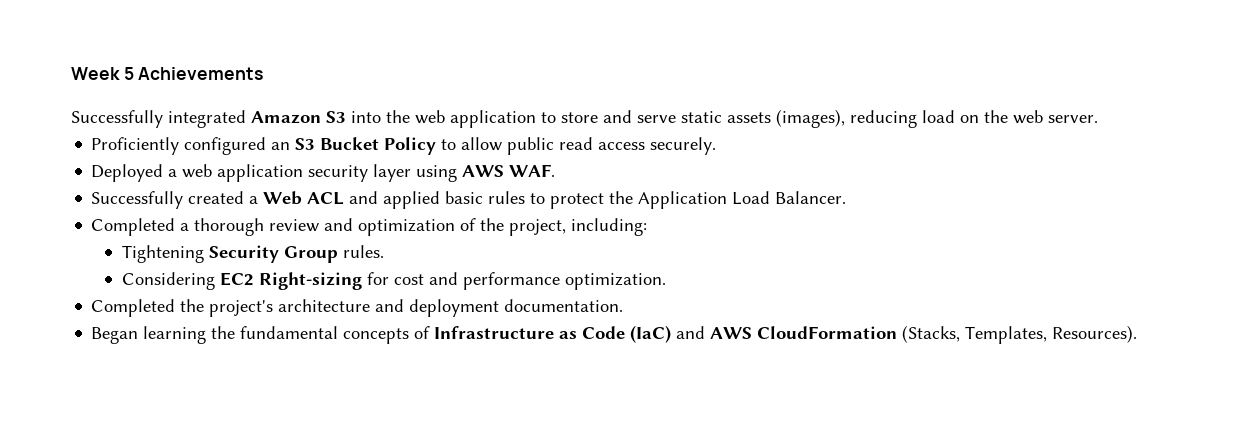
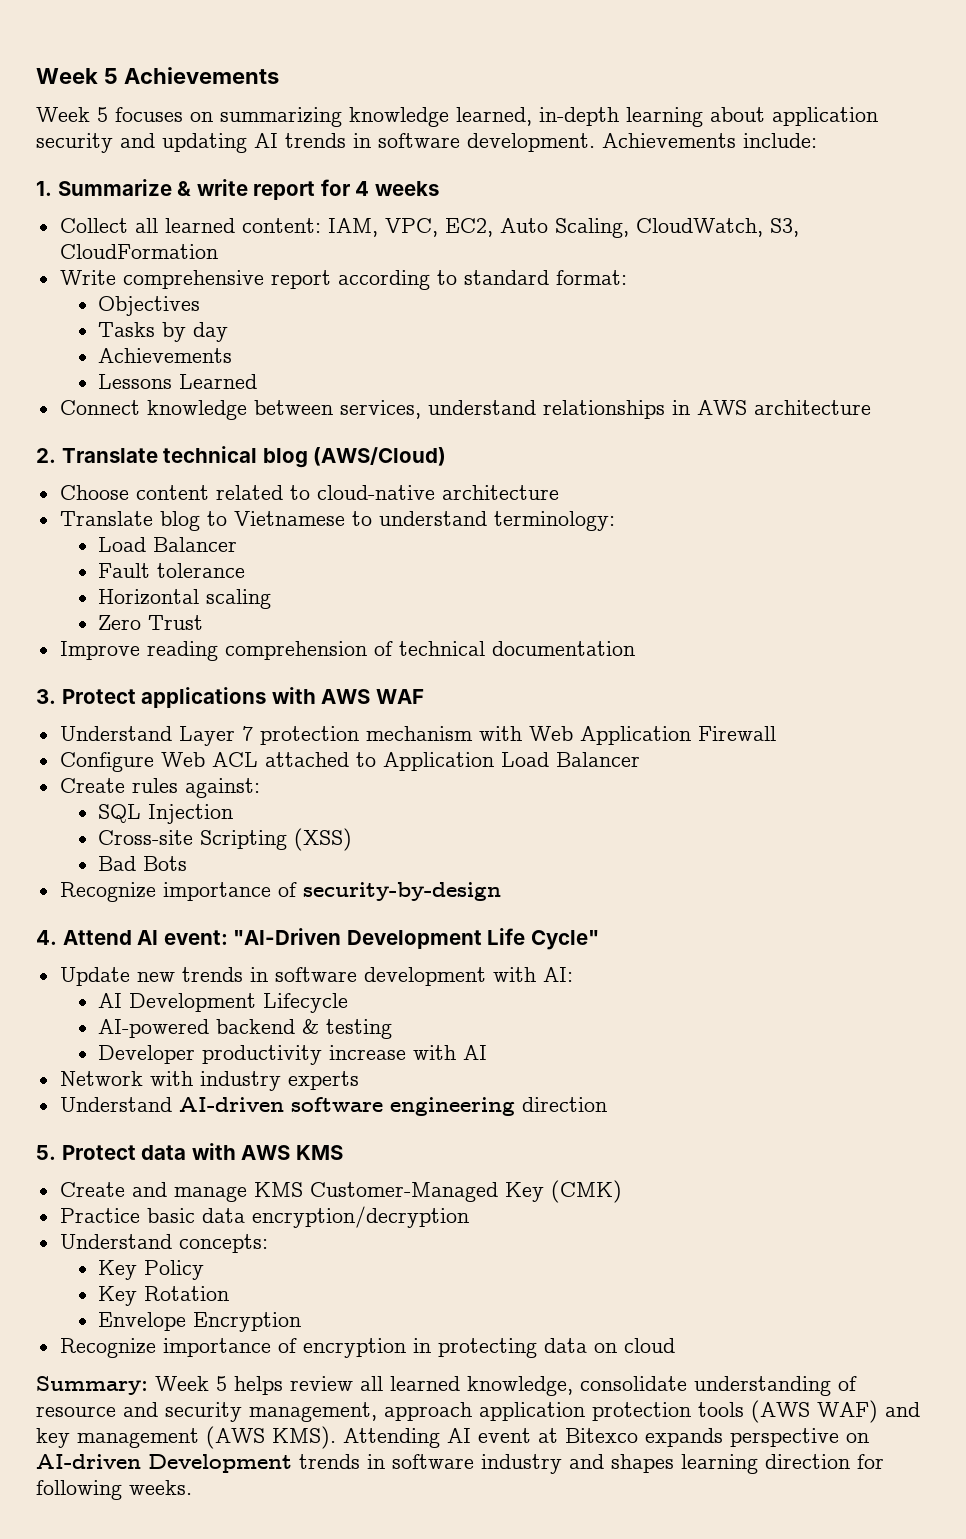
[71,109,1098,128] [91,137,717,155] [91,164,556,182] [91,191,847,209] [91,218,648,236] [121,245,384,263] [121,272,666,290] [91,299,624,317] [91,325,1138,344] Successfully integrated Amazon S3 into the web application to store and serve static assets (images), reducing load on the web server. // Proficiently configured an S3 Bucket Policy to allow public read access securely. // Deployed a web application security layer using AWS WAF. // Successfully created a Web ACL and applied basic rules to protect the Application Load Balancer. // Completed a thorough review and optimization of the project, including: // Tightening Security Group rules. // Considering EC2 Right-sizing for cost and performance optimization. // Completed the project's architecture and deployment documentation. // Began learning the fundamental concepts of Infrastructure as Code (IaC) and AWS CloudFormation (Stacks, Templates, Resources). -> [36,107,878,127] [36,133,817,153] [36,179,439,200] [59,218,799,238] [59,244,218,259] [59,270,627,290] [98,296,201,316] [98,322,229,342] [98,348,233,363] [98,374,258,389] [59,400,871,420] [36,446,447,468] [59,485,559,500] [59,511,615,531] [98,537,238,552] [98,563,246,578] [98,589,272,609] [98,615,204,630] [59,641,635,661] [36,687,424,708] [59,726,776,746] [59,752,640,772] [59,778,260,798] [98,804,234,824] [98,828,353,851] [98,856,188,871] [59,882,501,902] [36,928,599,950] [59,967,573,986] [98,993,349,1013] [98,1019,393,1039] [98,1045,488,1065] [59,1071,359,1091] [59,1097,607,1116] [36,1143,343,1160] [59,1180,622,1203] [59,1206,469,1228] [59,1234,268,1253] [98,1260,205,1280] [98,1286,230,1306] [98,1312,302,1332] [59,1338,675,1358] [36,1376,857,1396] [36,1400,920,1423] [36,1426,869,1449] [36,1454,884,1474] [36,1480,192,1500] Week 5 focuses on summarizing knowledge learned, in-depth learning about application security and updating AI trends in software development. Achievements include: // 1. Summarize & write report for 4 weeks // Collect all learned content: IAM, VPC, EC2, Auto Scaling, CloudWatch, S3, CloudFormation // Write comprehensive report according to standard format: // Objectives // Tasks by day // Achievements // Lessons Learned // Connect knowledge between services, understand relationships in AWS architecture // 2. Translate technical blog (AWS/Cloud) // Choose content related to cloud-native architecture // Translate blog to Vietnamese to understand terminology: // Load Balancer // Fault tolerance // Horizontal scaling // Zero Trust // Improve reading comprehension of technical documentation // 3. Protect applications with AWS WAF // Understand Layer 7 protection mechanism with Web Application Firewall // Configure Web ACL attached to Application Load Balancer // Create rules against: // SQL Injection // Cross-site Scripting (XSS) // Bad Bots // Recognize importance of security-by-design // 4. Attend AI event: "AI-Driven Development Life Cycle" // Update new trends in software development with AI: // AI Development Lifecycle // AI-powered backend & testing // Developer productivity increase with AI // Network with industry experts // Understand AI-driven software engineering direction // 5. Protect data with AWS KMS // Create and manage KMS Customer-Managed Key (CMK) // Practice basic data encryption/decryption // Understand concepts: // Key Policy // Key Rotation // Envelope Encryption // Recognize importance of encryption in protecting data on cloud // Summary: Week 5 helps review all learned knowledge, consolidate understanding of resource and security management, approach application protection tools (AWS WAF) and key management (AWS KMS). Attending AI event at Bitexco expands perspective on AI-driven Development trends in software industry and shapes learning direction for following weeks.

